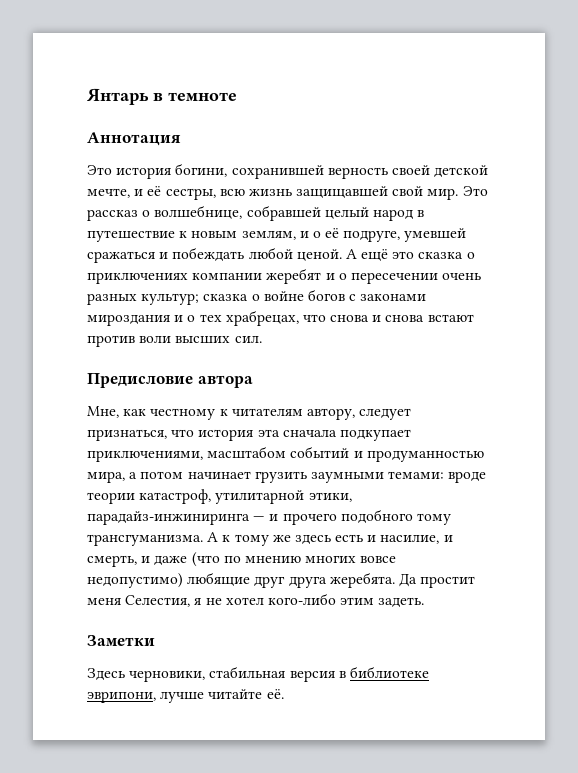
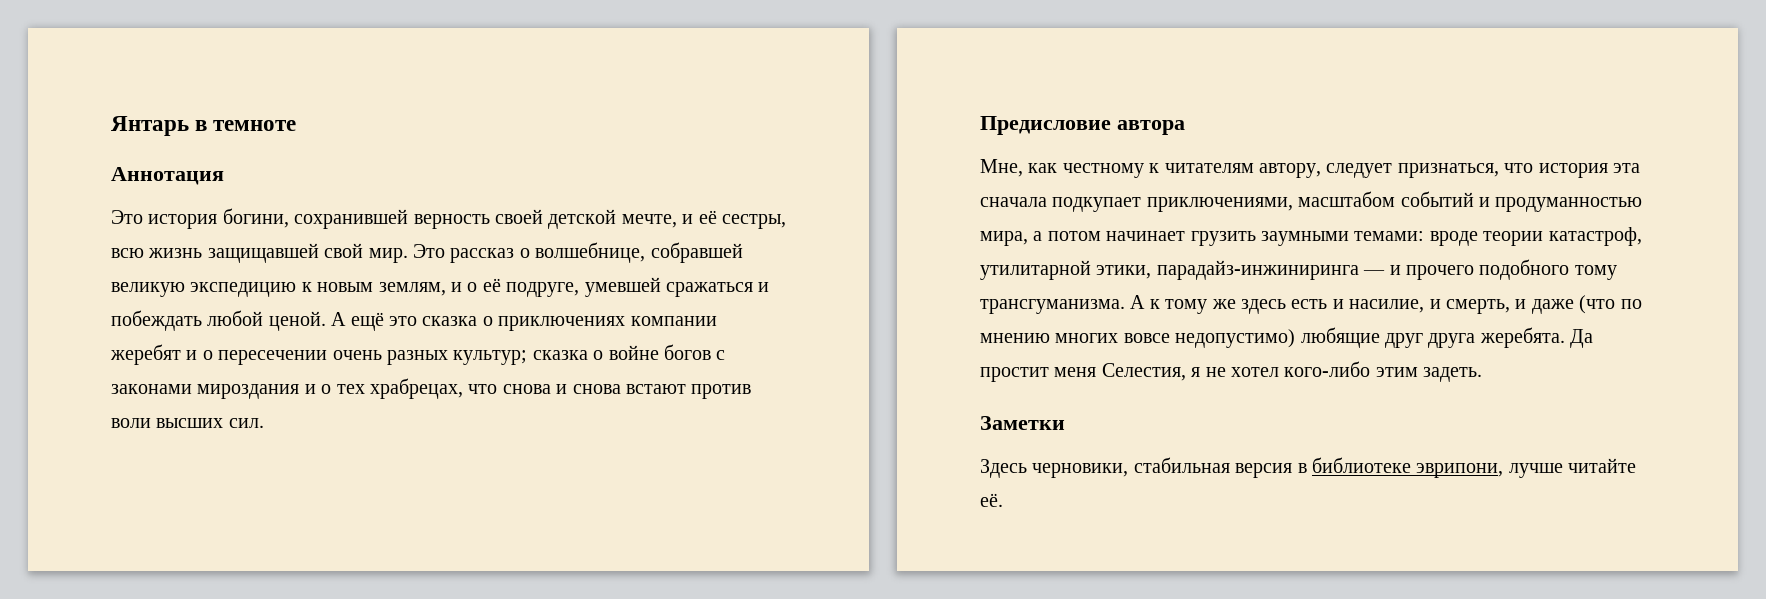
[324,207,425,221] [87,230,175,242] целый народ в путешествие -> [111,282,297,297] великую экспедицию

